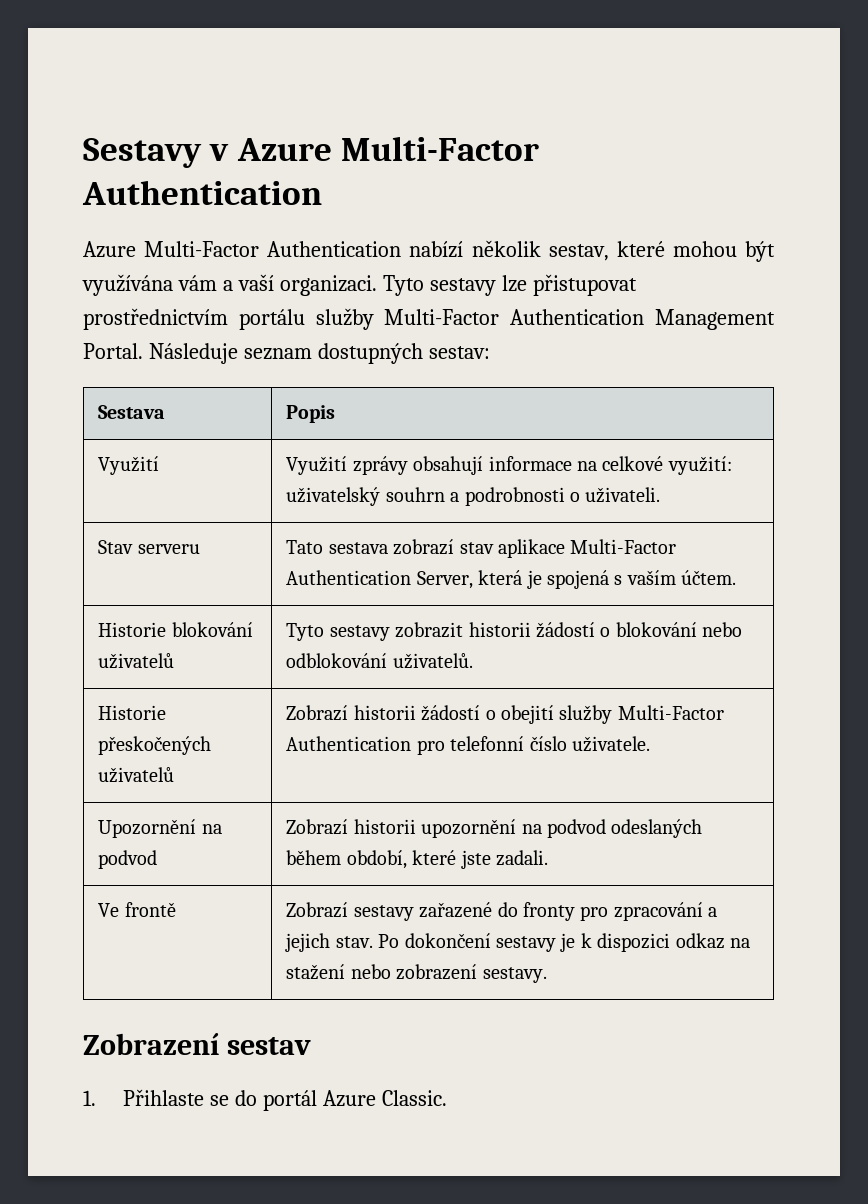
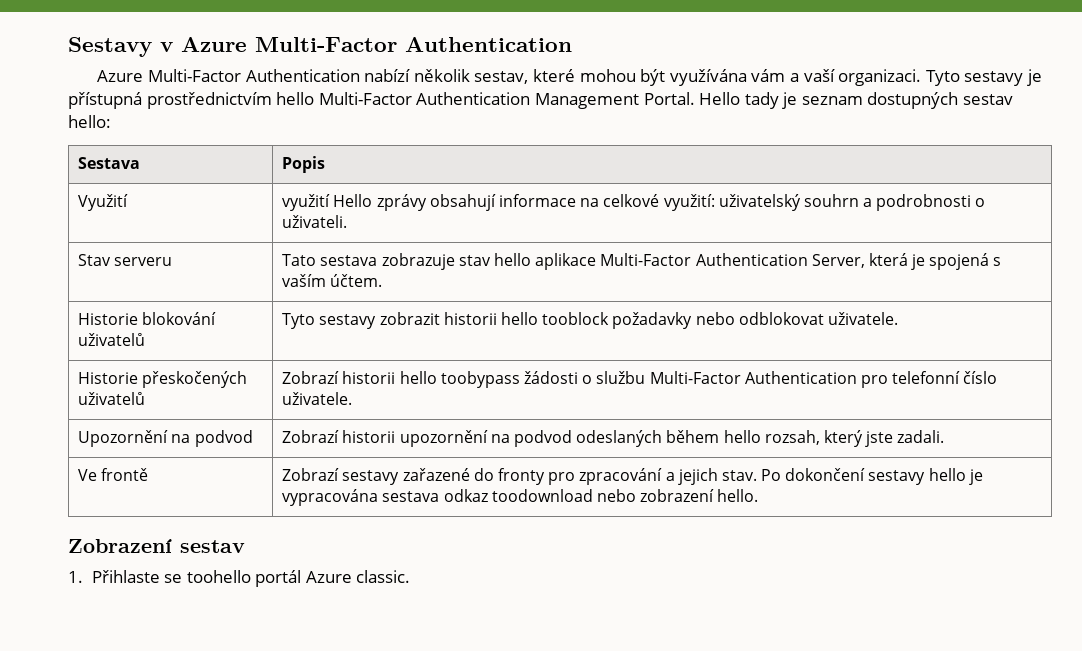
[501,274,637,296] [83,308,775,330] [83,343,490,364] lze přistupovat prostřednictvím portálu služby Multi-Factor Authentication Management Portal. Následuje seznam dostupných sestav: -> [1026,69,1042,86] [68,92,1014,109] [68,115,111,128] je přístupná prostřednictvím hello Multi-Factor Authentication Management Portal. Hello tady je seznam dostupných sestav hello:
[286,456,348,475] Využití -> [282,194,373,211] využití Hello
[393,539,494,555] zobrazí stav -> [381,253,531,270] zobrazuje stav hello
[535,622,743,638] [286,653,473,669] žádostí o blokování nebo odblokování uživatelů. -> [500,312,898,329] hello tooblock požadavky nebo odblokovat uživatele.
[421,705,613,724] žádostí o obejití služby -> [399,371,646,388] hello toobypass žádosti o službu
[346,850,457,869] období, které -> [723,430,863,447] hello rozsah, který
[560,933,750,952] [286,964,346,980] je k dispozici odkaz na stažení -> [928,468,983,485] [282,489,593,506] hello je vypracována sestava odkaz toodownload
[482,967,547,983] sestavy. -> [717,489,759,502] hello.
[235,1090,258,1106] do -> [186,570,251,583] toohello
[381,1090,447,1106] Classic. -> [356,570,411,583] classic.

